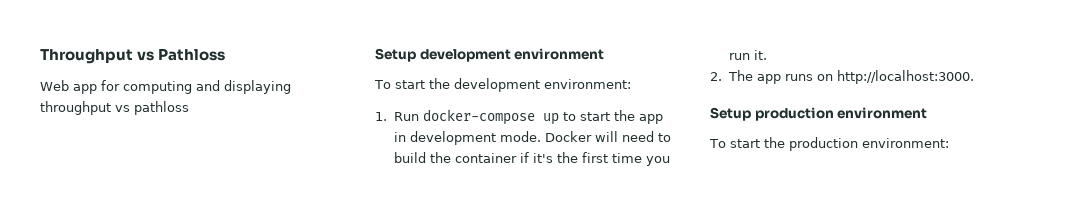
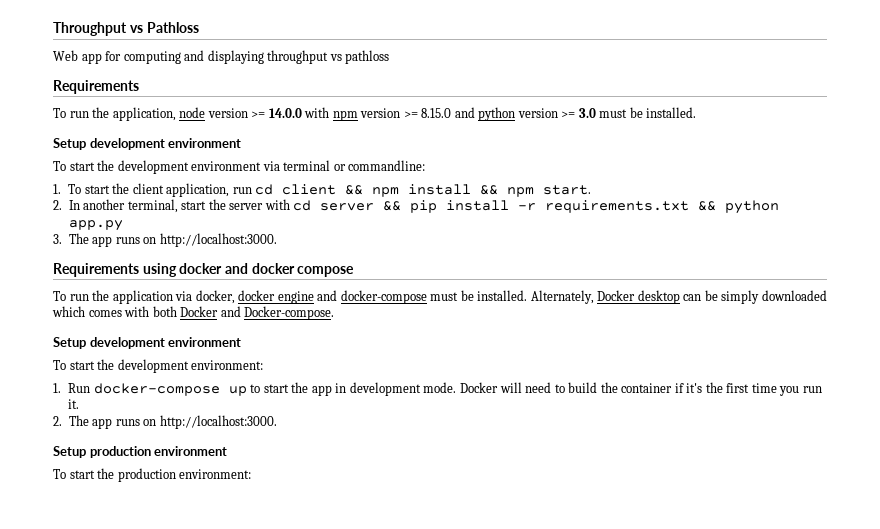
(189, 108) none -> [53,80,139,94] [53,107,697,121] [53,138,242,150] [53,160,426,174] [53,183,592,197] [53,199,780,214] [68,220,123,231] [53,233,277,247] [53,263,355,277] [53,290,827,304] [52,306,335,320] // Requirements // To run the application, node version >= 14.0.0 with npm version >= 8.15.0 and python version >= 3.0 must be installed. // Setup development environment // To start the development environment via terminal or commandline: // 1. To start the client application, run cd client && npm install && npm start. // 2. In another terminal, start the server with cd server && pip install -r requirements.txt && python app.py // 3. The app runs on http://localhost:3000. // Requirements using docker and docker compose // To run the application via docker, docker engine and docker-compose must be installed. Alternately, Docker desktop can be simply downloaded which comes with both Docker and Docker-compose.

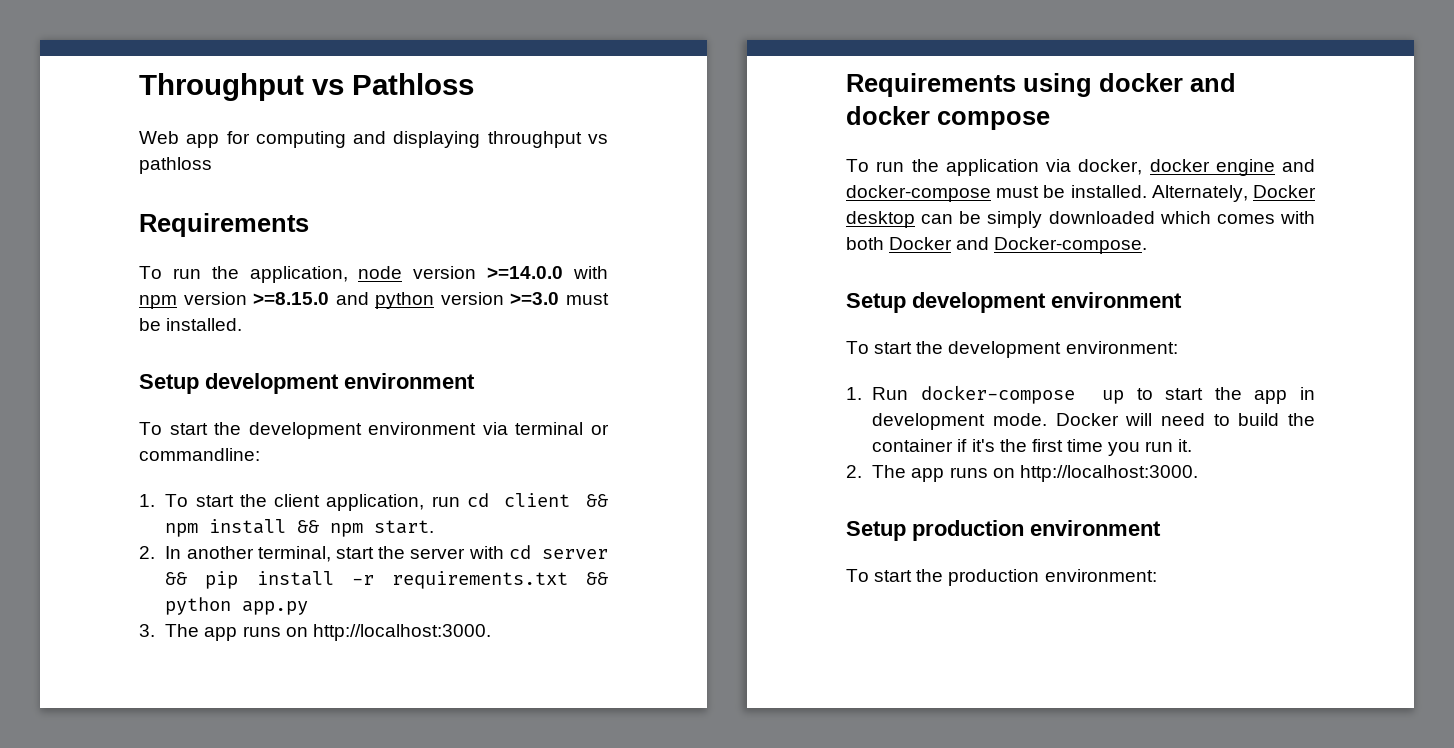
[251,108,302,118] >= 14.0.0 -> [487,266,564,279] >=14.0.0
[403,108,452,118] >= 8.15.0 -> [253,292,330,305] >=8.15.0
[561,108,596,118] >= 3.0 -> [510,292,560,305] >=3.0

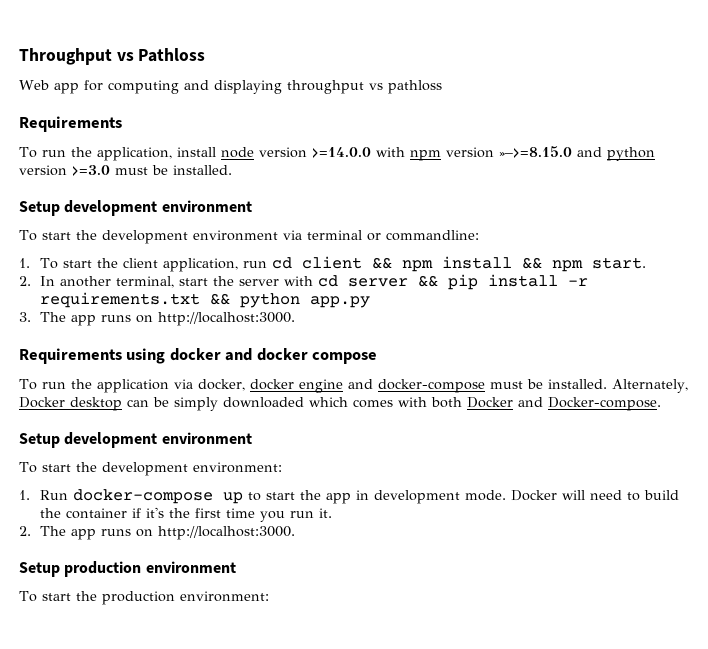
(348, 274) none -> [176,147,216,157] install
[253,292,330,305] >=8.15.0 -> [498,146,572,158] »–>=8.15.0

